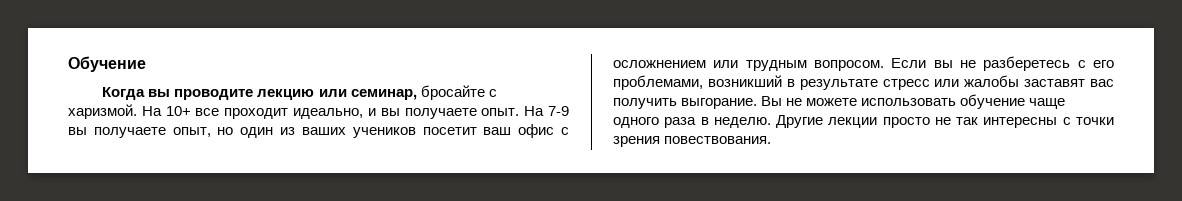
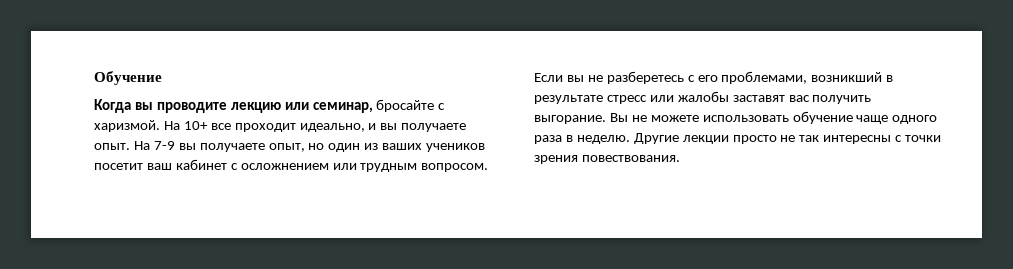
[518,124,555,138] офис -> [175,159,227,170] кабинет

